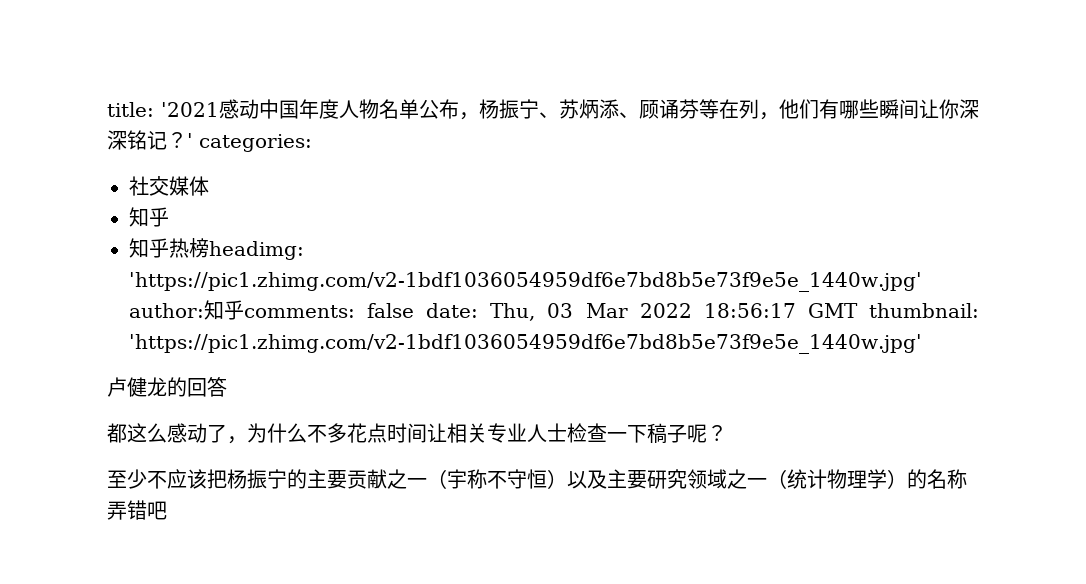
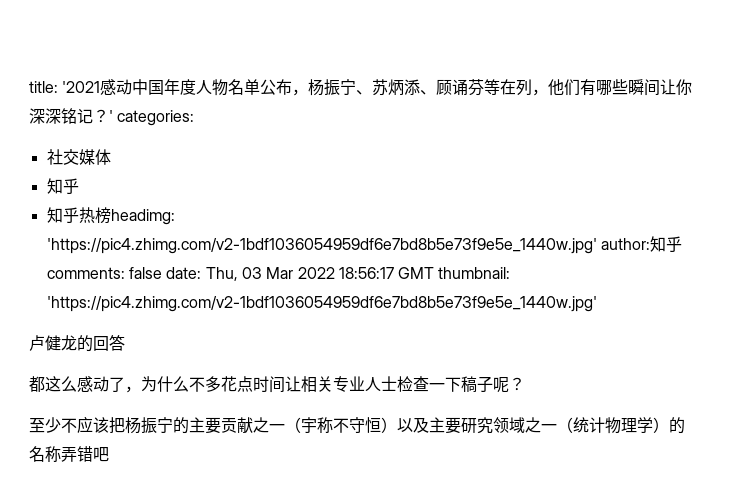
[129,272,922,292] 'https://pic1.zhimg.com/v2-1bdf1036054959df6e7bd8b5e73f9e5e_1440w.jpg' -> [46,238,597,254] 'https://pic4.zhimg.com/v2-1bdf1036054959df6e7bd8b5e73f9e5e_1440w.jpg'
[129,334,922,354] 'https://pic1.zhimg.com/v2-1bdf1036054959df6e7bd8b5e73f9e5e_1440w.jpg' -> [46,296,597,312] 'https://pic4.zhimg.com/v2-1bdf1036054959df6e7bd8b5e73f9e5e_1440w.jpg'

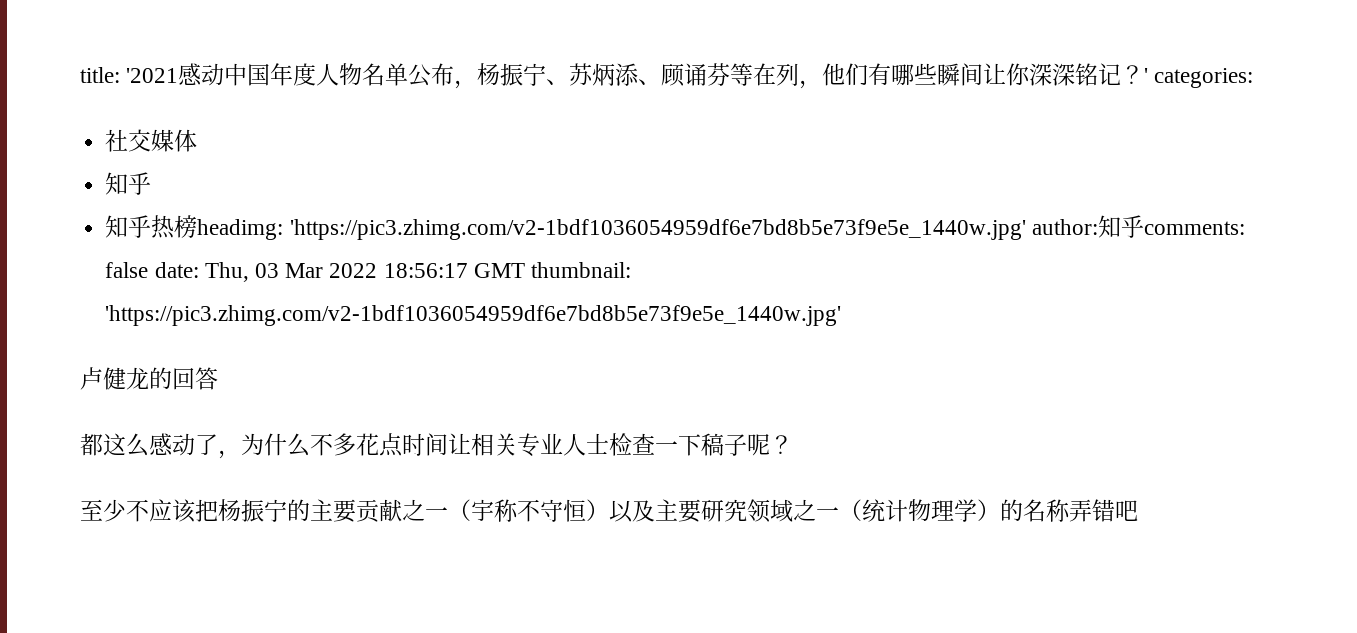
[46,238,597,254] 'https://pic4.zhimg.com/v2-1bdf1036054959df6e7bd8b5e73f9e5e_1440w.jpg' -> [289,219,1026,240] 'https://pic3.zhimg.com/v2-1bdf1036054959df6e7bd8b5e73f9e5e_1440w.jpg'
[46,296,597,312] 'https://pic4.zhimg.com/v2-1bdf1036054959df6e7bd8b5e73f9e5e_1440w.jpg' -> [105,305,842,326] 'https://pic3.zhimg.com/v2-1bdf1036054959df6e7bd8b5e73f9e5e_1440w.jpg'

